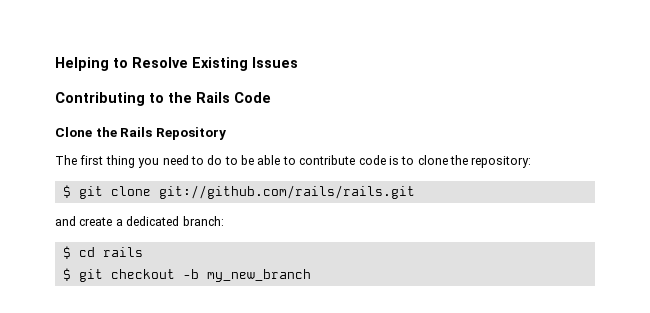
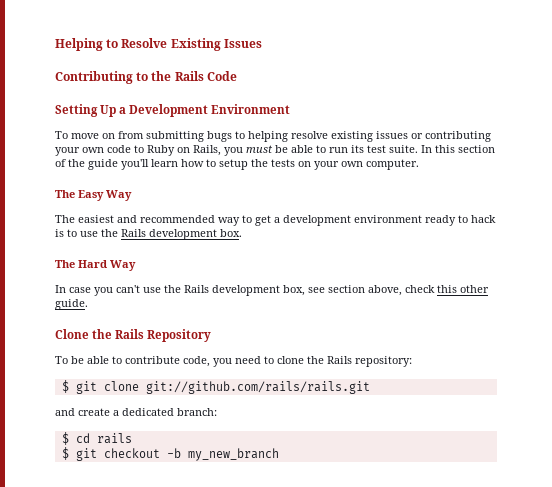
[55,127,226,140] [55,155,238,168] Clone the Rails Repository // The first thing you need to do to -> [55,104,291,117] [55,131,491,142] [55,145,495,156] [55,159,419,170] [55,190,132,201] [55,215,496,226] [55,229,242,240] [55,260,136,271] [55,285,489,296] [55,299,88,310] [55,329,212,342] [55,356,68,364] Setting Up a Development Environment // To move on from submitting bugs to helping resolve existing issues or contributing your own code to Ruby on Rails, you must be able to run its test suite. In this section of the guide you'll learn how to setup the tests on your own computer. // The Easy Way // The easiest and recommended way to get a development environment ready to hack is to use the Rails development box. // The Hard Way // In case you can't use the Rails development box, see section above, check this other guide. // Clone the Rails Repository // To
[358,155,399,165] code is -> [183,356,261,367] code, you need
(468, 160) none -> [327,356,352,364] Rails

